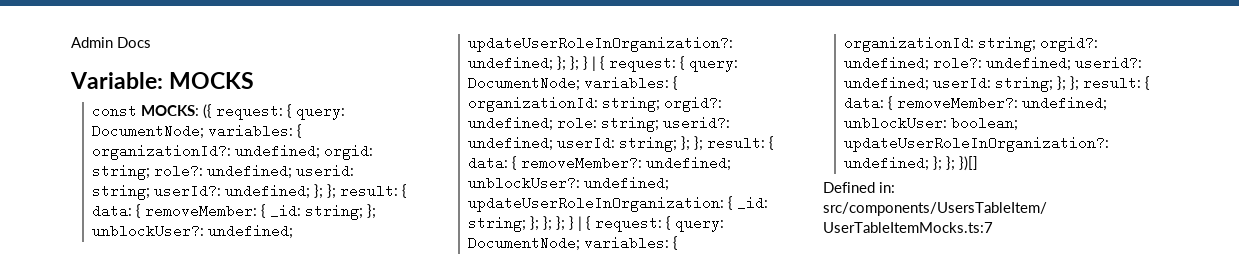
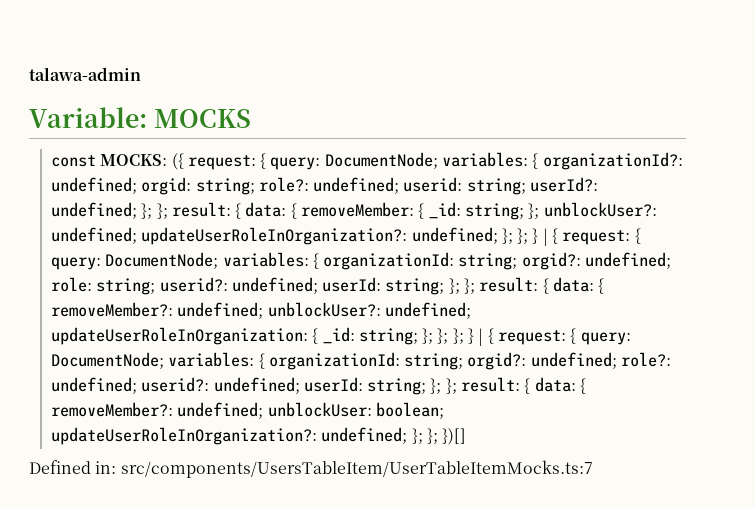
[71,37,151,48] Admin Docs -> [29,67,141,81] talawa-admin

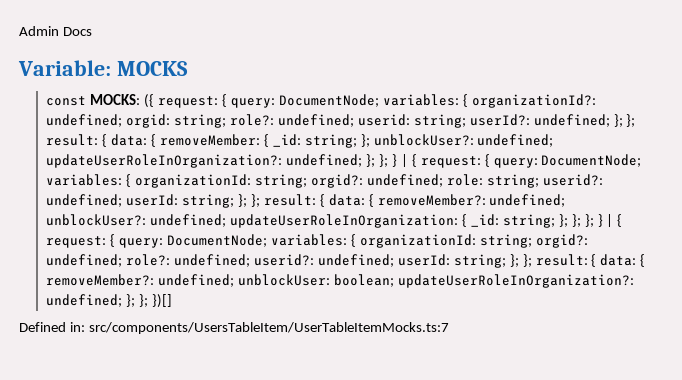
[29,67,141,81] talawa-admin -> [19,26,92,36] Admin Docs

